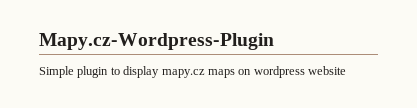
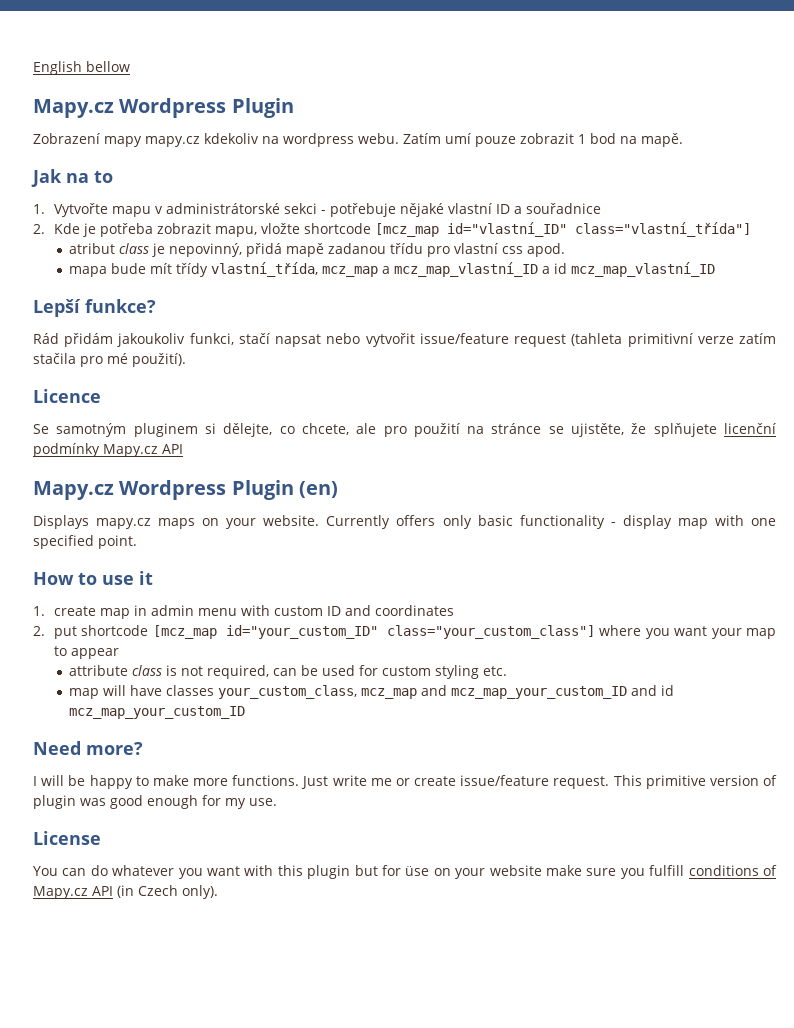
[39,33,274,50] [39,66,346,78] Mapy.cz-Wordpress-Plugin // Simple plugin to display mapy.cz maps on wordpress website -> [33,61,130,75] [33,98,294,118] [33,133,683,147] [31,169,113,187] [33,203,601,217] [33,222,751,237] [69,243,566,257] [69,262,716,277] [33,299,156,317] [33,333,777,347] [33,353,186,367] [33,389,101,403] [33,423,776,437] [33,443,183,457] [33,480,338,500] [33,515,777,529] [33,535,137,549] [33,571,153,585] [33,605,454,619] [33,625,776,639] [53,646,119,659] [69,665,508,679] [69,685,675,699] [69,706,246,719] [33,741,143,755] [33,775,777,789] [33,795,277,809] [33,831,101,845] [33,865,777,879] [33,885,218,899] English bellow // Mapy.cz Wordpress Plugin // Zobrazení mapy mapy.cz kdekoliv na wordpress webu. Zatím umí pouze zobrazit 1 bod na mapě. // Jak na to // 1. Vytvořte mapu v administrátorské sekci - potřebuje nějaké vlastní ID a souřadnice // 2. Kde je potřeba zobrazit mapu, vložte shortcode [mcz_map id="vlastní_ID" class="vlastní_třída"] // atribut class je nepovinný, přidá mapě zadanou třídu pro vlastní css apod. // mapa bude mít třídy vlastní_třída, mcz_map a mcz_map_vlastní_ID a id mcz_map_vlastní_ID // Lepší funkce? // Rád přidám jakoukoliv funkci, stačí napsat nebo vytvořit issue/feature request (tahleta primitivní verze zatím stačila pro mé použití). // Licence // Se samotným pluginem si dělejte, co chcete, ale pro použití na stránce se ujistěte, že splňujete licenční podmínky Mapy.cz API // Mapy.cz Wordpress Plugin (en) // Displays mapy.cz maps on your website. Currently offers only basic functionality - display map with one specified point. // How to use it // 1. create map in admin menu with custom ID and coordinates // 2. put shortcode [mcz_map id="your_custom_ID" class="your_custom_class"] where you want your map to appear // attribute class is not required, can be used for custom styling etc. // map will have classes your_custom_class, mcz_map and mcz_map_your_custom_ID and id mcz_map_your_custom_ID // Need more? // I will be happy to make more functions. Just write me or create issue/feature request. This primitive version of plugin was good enough for my use. // License // You can do whatever you want with this plugin but for üse on your website make sure you fulfill conditions of Mapy.cz API (in Czech only).

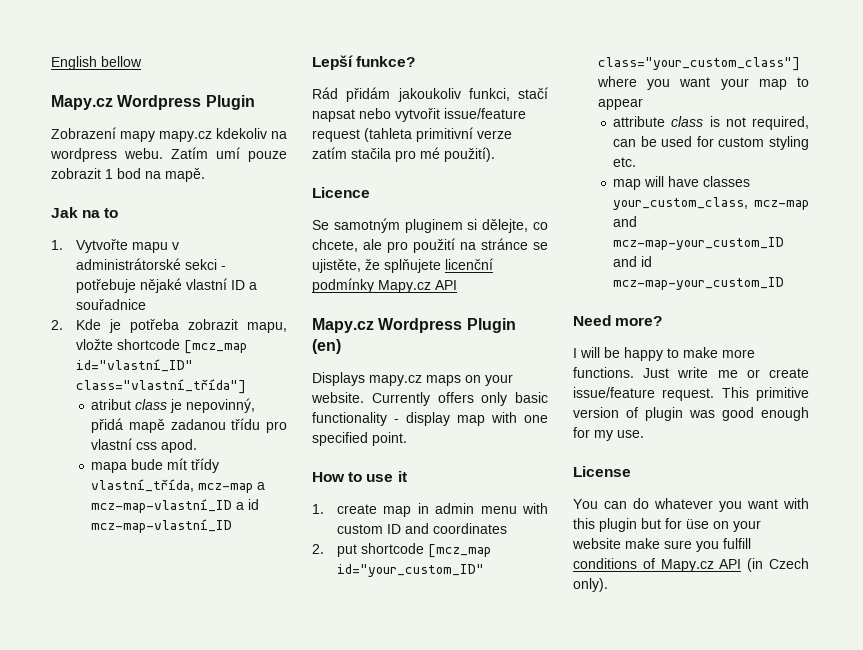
[322,262,539,277] mcz_map a mcz_map_vlastní_ID -> [198,482,266,493] [91,499,233,513] mcz-map a mcz-map-vlastní_ID
[571,262,716,277] mcz_map_vlastní_ID -> [91,519,233,533] mcz-map-vlastní_ID
[361,685,628,699] mcz_map and mcz_map_your_custom_ID -> [754,200,809,210] [613,216,638,227] [613,237,785,250] mcz-map and mcz-map-your_custom_ID
[69,706,246,719] mcz_map_your_custom_ID -> [613,277,785,290] mcz-map-your_custom_ID

